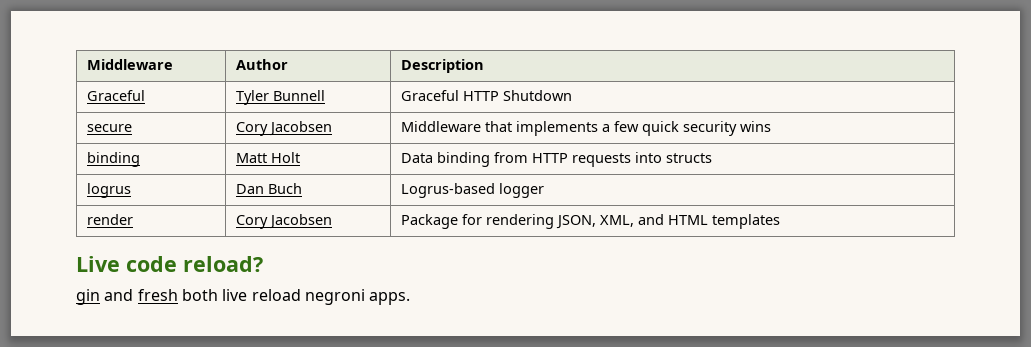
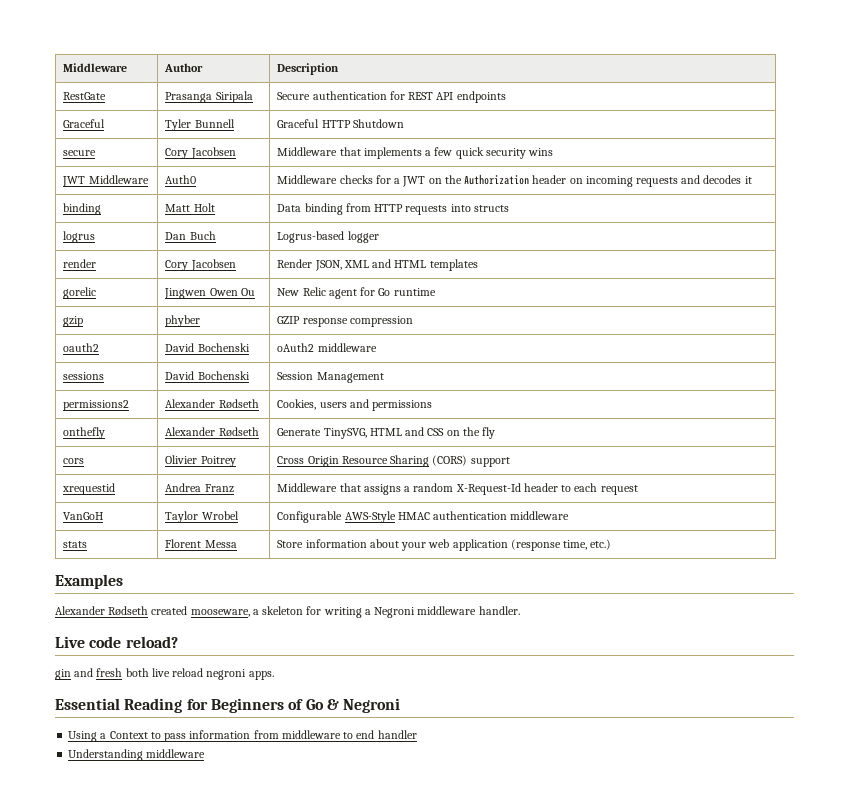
(484, 66) none -> [63,92,107,100] [165,91,253,103] [277,91,506,103] // RestGate | Prasanga Siripala | Secure authentication for REST API endpoints
(771, 126) none -> [62,175,149,187] [165,175,197,184] [277,174,752,187] // JWT Middleware | Auth0 | Middleware checks for a JWT on the Authorization header on incoming requests and decodes it
[400,214,780,229] Package for rendering JSON, XML, and HTML templates -> [277,259,478,271] [63,287,97,299] [164,288,255,299] [277,287,436,299] [63,316,84,327] [165,315,201,327] [277,316,413,327] [63,343,100,352] [165,343,250,352] [277,343,377,352] [63,372,105,380] [165,371,250,380] [277,372,384,383] [63,400,130,411] [165,399,259,409] [277,399,433,411] [63,427,106,439] [165,427,259,437] [277,427,496,439] [63,458,85,464] [165,455,236,467] [277,455,510,467] [62,483,116,495] [165,483,234,493] [277,483,638,495] [63,512,104,520] [165,511,239,523] [277,511,570,523] [63,541,88,548] [165,539,237,548] [277,539,612,551] [55,574,123,589] [55,606,520,618] Render JSON, XML and HTML templates // gorelic | Jingwen Owen Ou | New Relic agent for Go runtime // gzip | phyber | GZIP response compression // oauth2 | David Bochenski | oAuth2 middleware // sessions | David Bochenski | Session Management // permissions2 | Alexander Rødseth | Cookies, users and permissions // onthefly | Alexander Rødseth | Generate TinySVG, HTML and CSS on the fly // cors | Olivier Poitrey | Cross Origin Resource Sharing (CORS) support // xrequestid | Andrea Franz | Middleware that assigns a random X-Request-Id header to each request // VanGoH | Taylor Wrobel | Configurable AWS-Style HMAC authentication middleware // stats | Florent Messa | Store information about your web application (response time, etc.) // Examples // Alexander Rødseth created mooseware, a skeleton for writing a Negroni middleware handler.
(411, 298) none -> [55,698,401,713] [68,730,417,742] [68,749,206,761] // Essential Reading for Beginners of Go & Negroni // Using a Context to pass information from middleware to end handler // Understanding middleware

